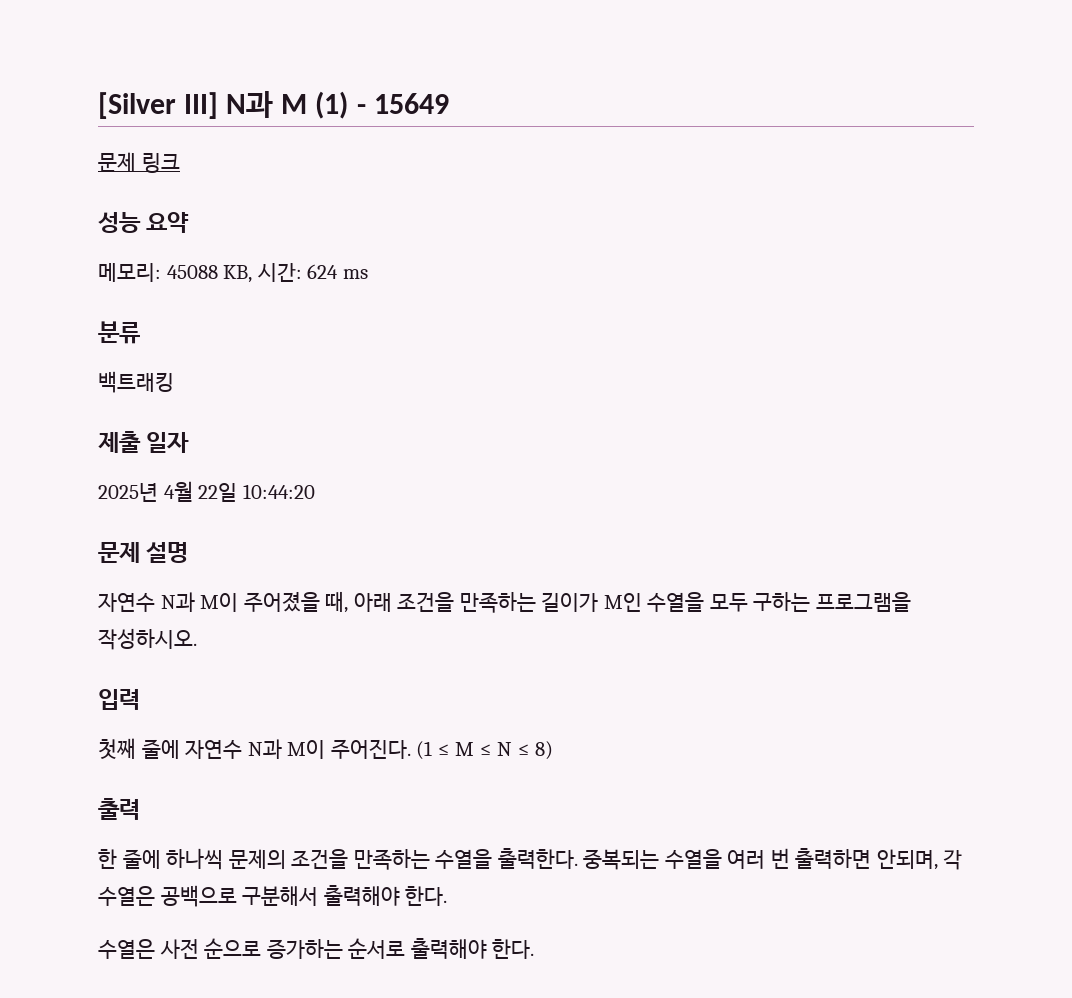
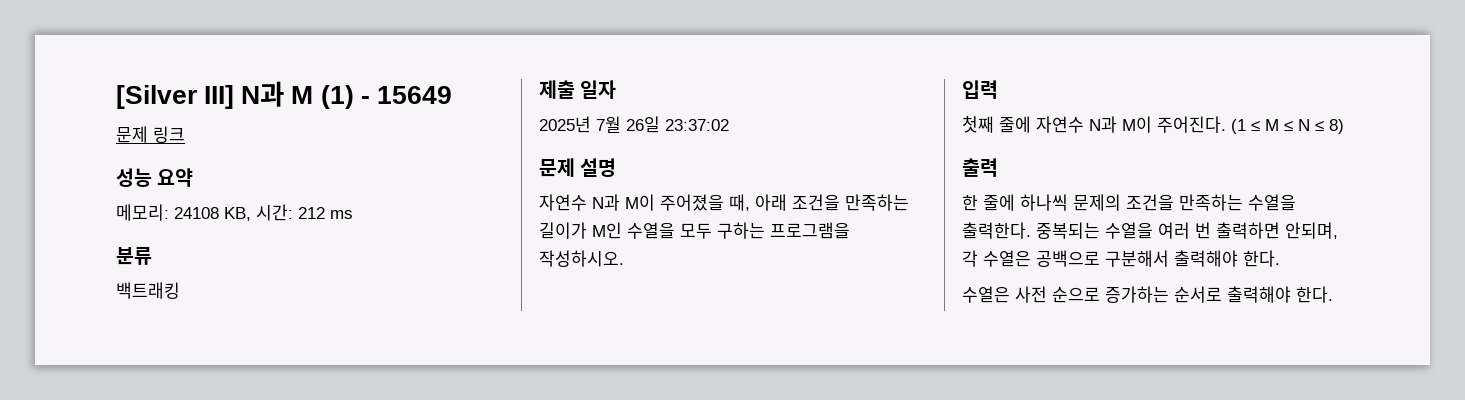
[166,265,218,279] 45088 -> [174,207,219,219] 24108
[307,264,339,279] 624 -> [298,207,325,219] 212
[163,481,315,502] 4월 22일 10:44:20 -> [596,116,729,133] 7월 26일 23:37:02

